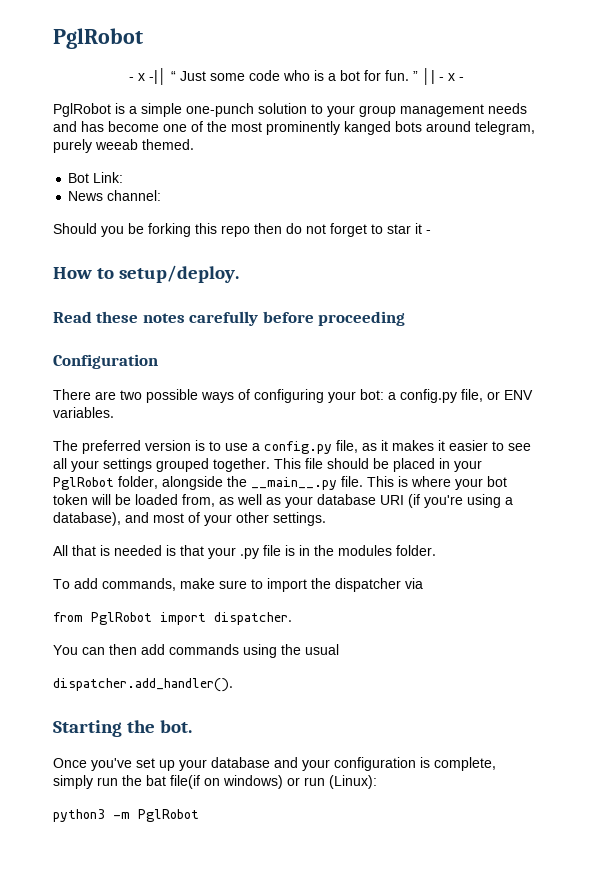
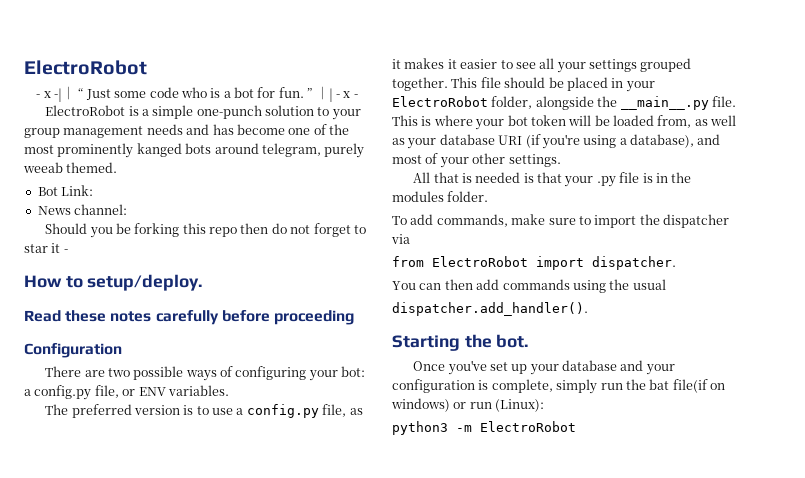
[53,28,143,49] PglRobot -> [24,60,147,75] ElectroRobot
[53,103,111,117] PglRobot -> [45,105,126,116] ElectroRobot
[53,477,114,490] PglRobot -> [392,96,488,107] ElectroRobot
[91,612,152,625] PglRobot -> [432,256,528,267] ElectroRobot
[138,809,199,822] PglRobot -> [480,421,576,432] ElectroRobot

